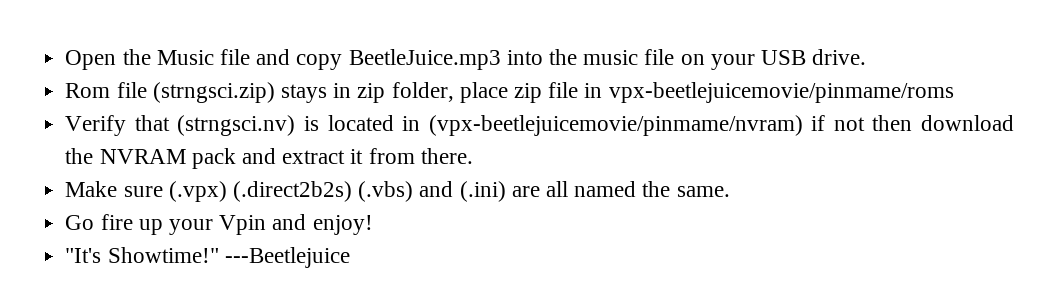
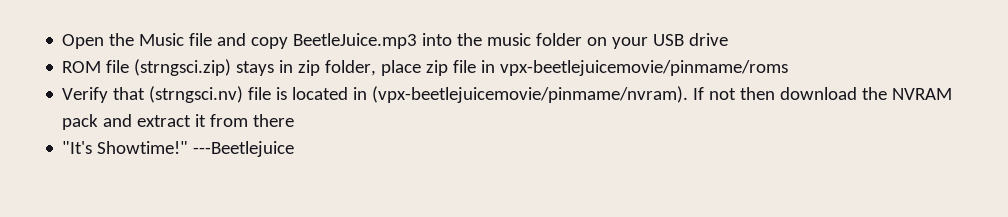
[644,49,675,65] file -> [536,33,583,46] folder
[812,49,867,65] [65,83,111,98] drive. // Rom -> [689,33,729,46] [62,61,102,73] drive // ROM
(296, 125) none -> [248,87,272,100] file
[428,115,826,136] (vpx-beetlejuicemovie/pinmame/nvram) if -> [372,86,705,103] (vpx-beetlejuicemovie/pinmame/nvram). If
[420,148,473,164] [65,181,730,202] [65,214,373,235] there. // Make sure (.vpx) (.direct2b2s) (.vbs) and (.ini) are all named the same. // Go fire up your Vpin and enjoy! -> [253,114,295,127] there

